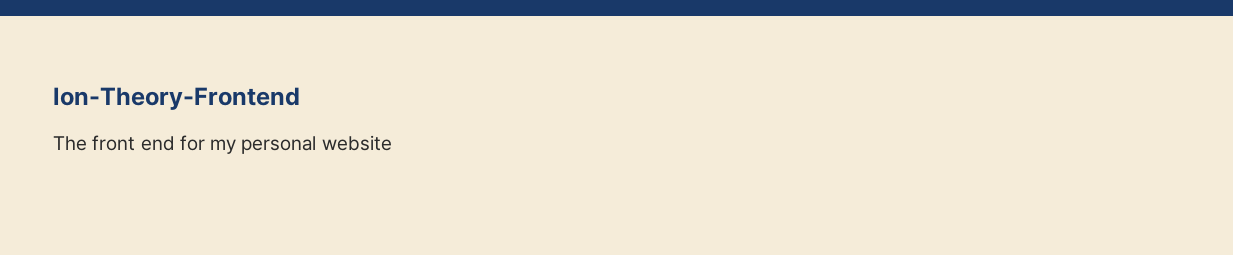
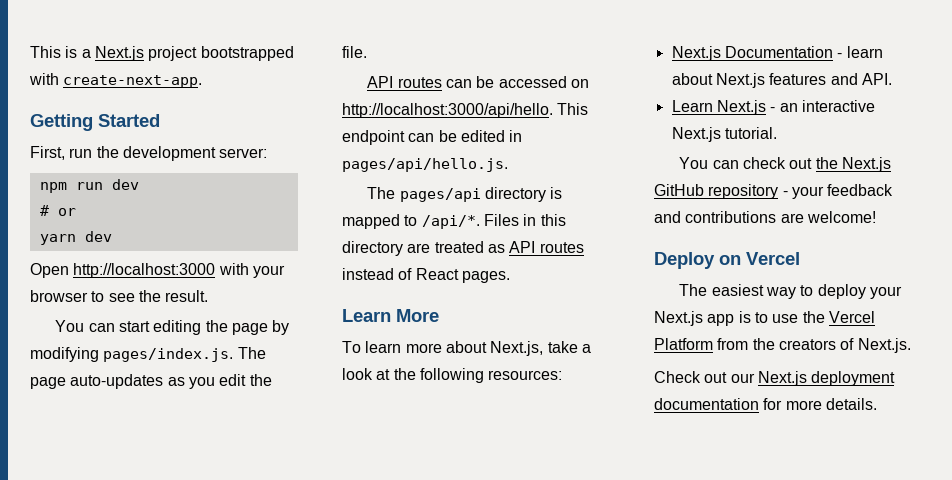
[53,87,300,110] [53,135,392,154] Ion-Theory-Frontend // The front end for my personal website -> [30,46,294,61] [29,73,203,88] [30,114,160,131] [30,146,268,161] [39,179,139,193] [39,205,76,216] [39,231,112,245] [30,263,285,278] [30,290,209,302] [55,320,290,335] [30,347,266,362] [30,374,272,389] [342,46,367,58] [367,76,589,88] [342,103,589,118] [342,130,523,145] [342,158,508,172] [367,187,563,202] [342,214,566,229] [342,241,584,256] [342,268,510,283] [342,309,439,322] [342,341,591,356] [342,368,563,383] [671,46,883,61] [671,73,892,88] [671,100,875,115] [671,127,777,142] [679,157,891,172] [654,184,894,199] [654,211,876,223] [654,252,800,269] [679,284,902,299] [654,311,875,326] [654,338,911,353] [654,371,896,386] [654,398,877,410] This is a Next.js project bootstrapped with create-next-app. // Getting Started // First, run the development server: // npm run dev // # or // yarn dev // Open http://localhost:3000 with your browser to see the result. // You can start editing the page by modifying pages/index.js. The page auto-updates as you edit the file. // API routes can be accessed on http://localhost:3000/api/hello. This endpoint can be edited in pages/api/hello.js. // The pages/api directory is mapped to /api/*. Files in this directory are treated as API routes instead of React pages. // Learn More // To learn more about Next.js, take a look at the following resources: // Next.js Documentation - learn about Next.js features and API. // Learn Next.js - an interactive Next.js tutorial. // You can check out the Next.js GitHub repository - your feedback and contributions are welcome! // Deploy on Vercel // The easiest way to deploy your Next.js app is to use the Vercel Platform from the creators of Next.js. // Check out our Next.js deployment documentation for more details.

